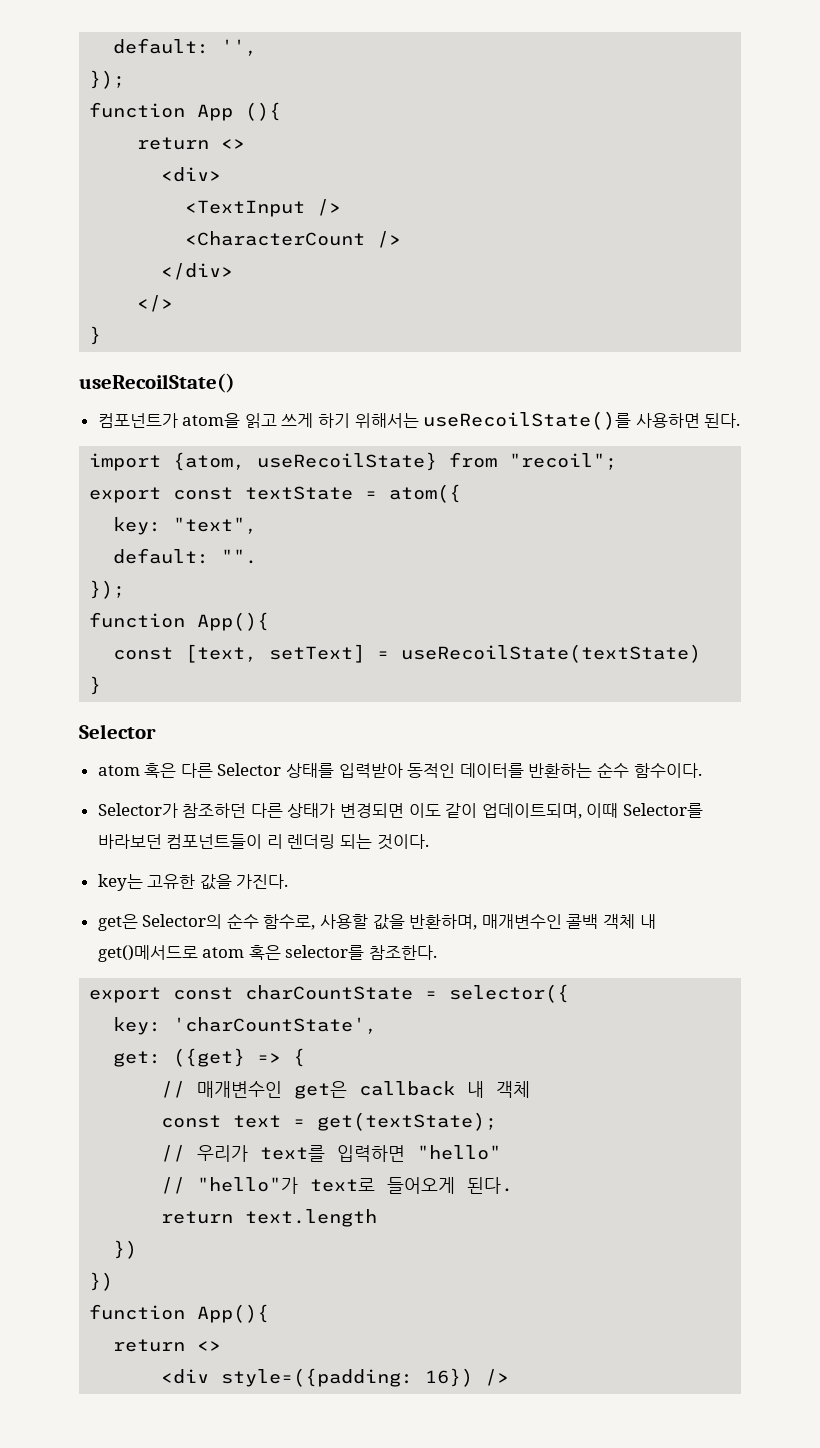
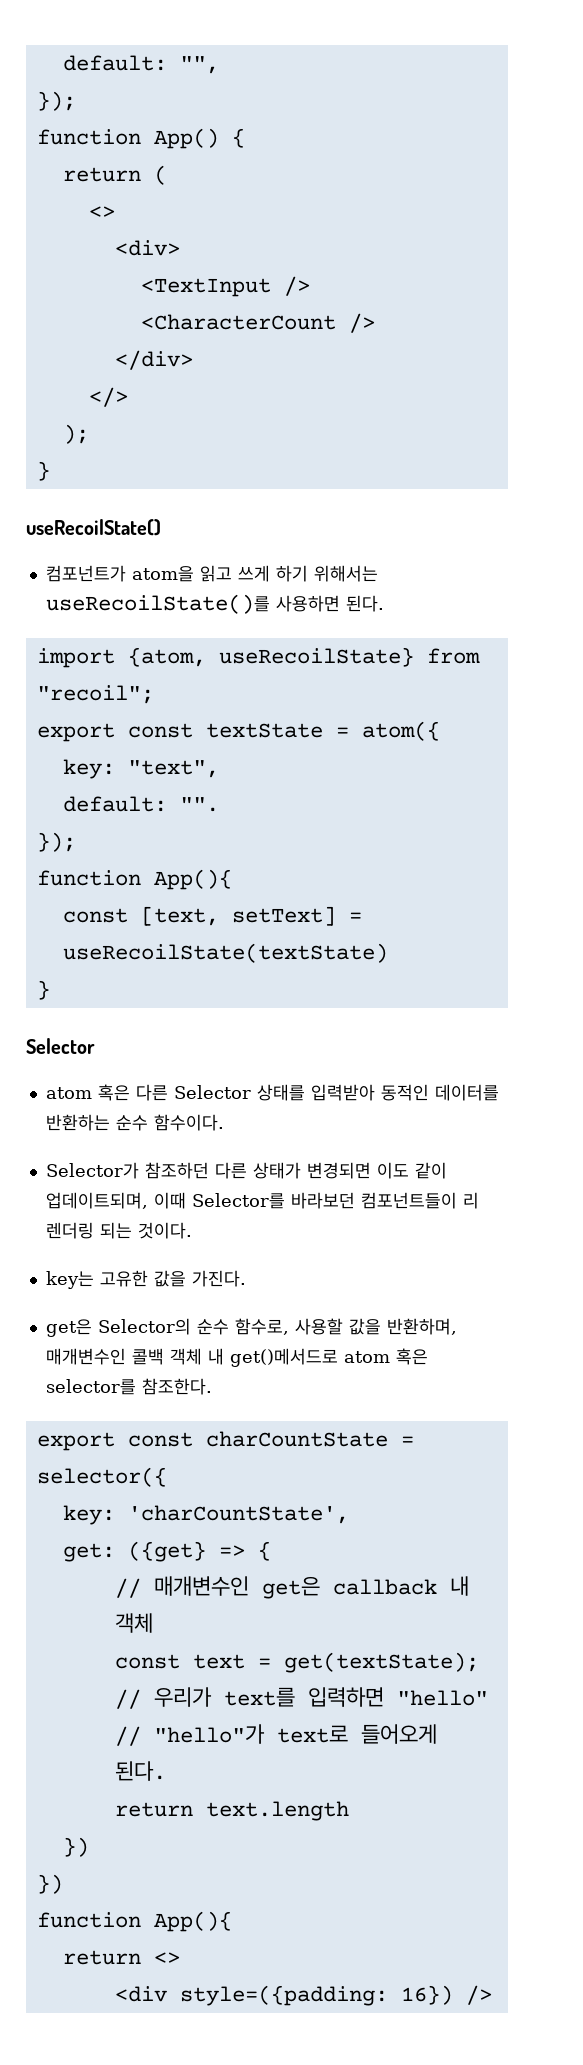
[113,38,258,56] [89,70,126,89] [89,102,282,121] [137,137,210,150] default: '', // }); // function App (){ // return -> [62,55,219,74] [36,91,76,111] [36,128,245,149] [62,165,167,185] default: "", // }); // function App() { // return ( //
(174, 303) none -> [62,424,89,444] // );

